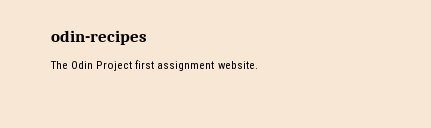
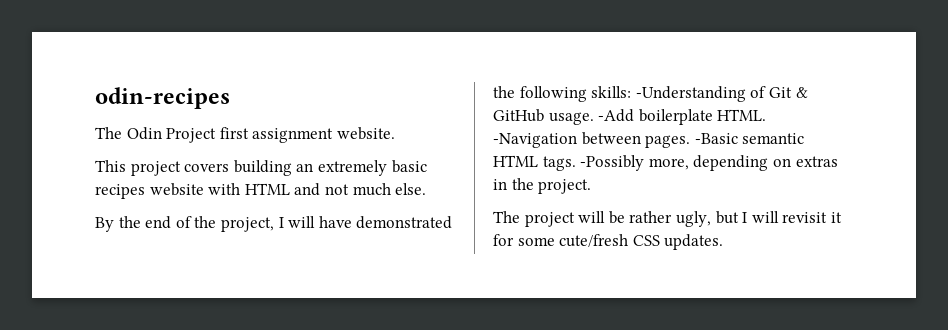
(258, 65) none -> [95,160,427,176] [95,183,427,199] [95,216,453,232] [493,86,808,102] [493,109,767,125] [493,132,805,148] [493,155,838,171] [493,178,592,194] [493,211,842,227] [493,234,724,250] // This project covers building an extremely basic recipes website with HTML and not much else. // By the end of the project, I will have demonstrated the following skills: -Understanding of Git & GitHub usage. -Add boilerplate HTML. -Navigation between pages. -Basic semantic HTML tags. -Possibly more, depending on extras in the project. // The project will be rather ugly, but I will revisit it for some cute/fresh CSS updates.

